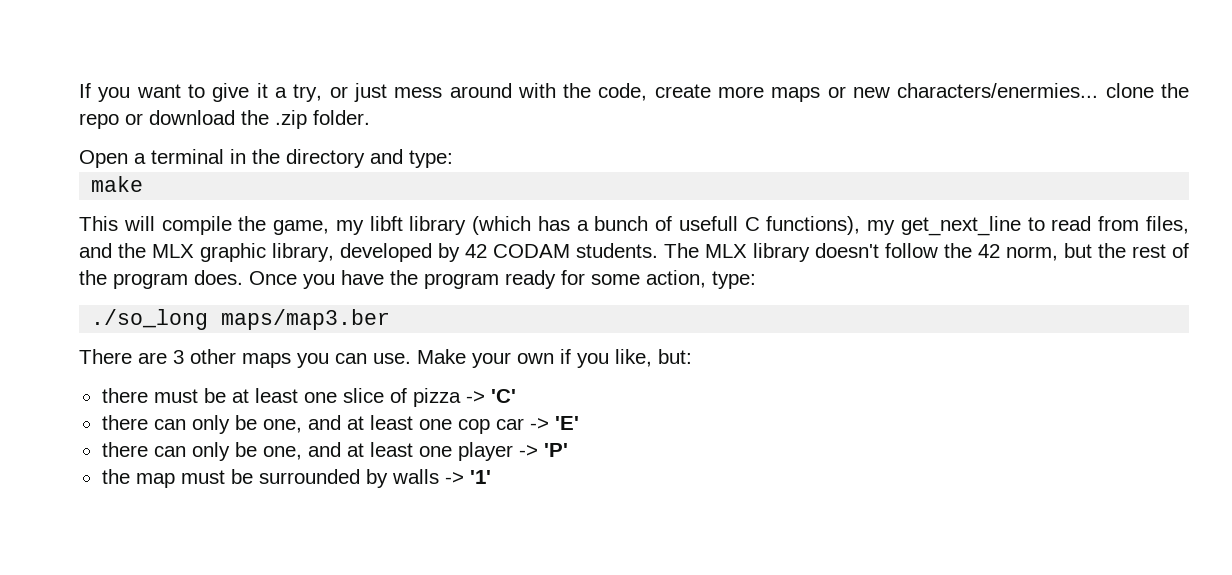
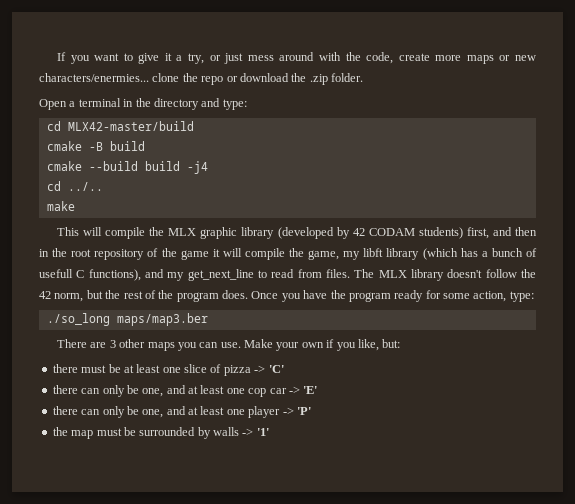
(453, 159) none -> [46,121,194,131] [46,141,145,151] [46,161,208,174] [46,181,103,191] // cd MLX42-master/build // cmake -B build // cmake --build build -j4 // cd ../..
(267, 223) none -> [168,227,537,239] [39,248,305,260] MLX graphic library (developed by 42 CODAM students) first, and then in the root repository of the game it will compile the
(861, 225) none -> [145,269,164,278] and
[1146,216,1190,234] [79,243,658,262] files, and the MLX graphic library, developed by 42 CODAM students. -> [326,269,350,278] files.

